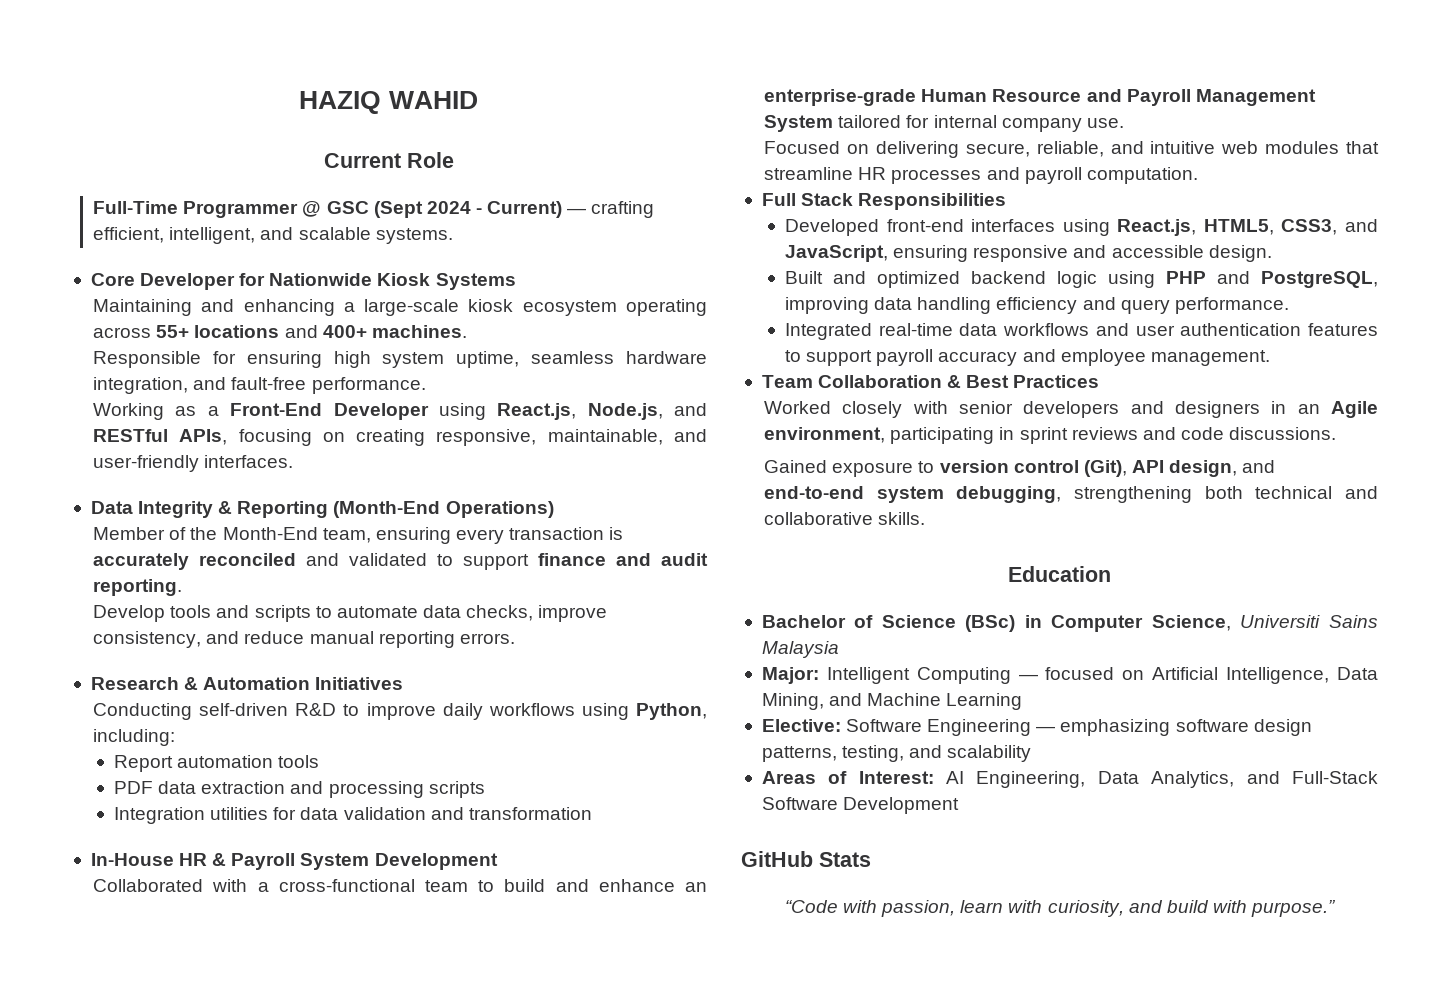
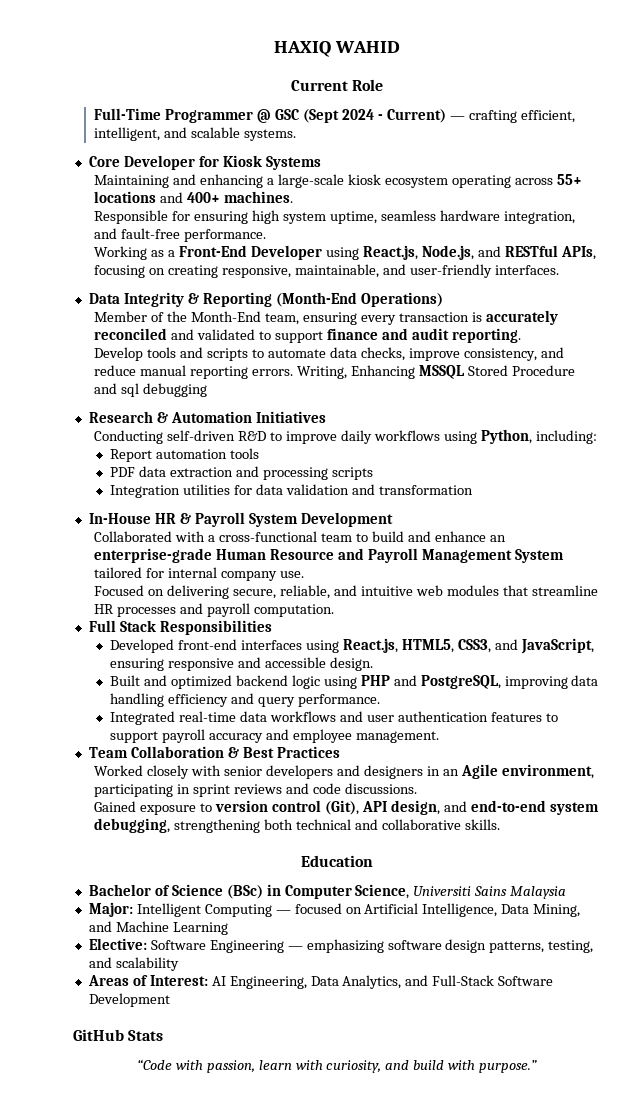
[299,91,382,114] HAZIQ -> [274,41,332,57] HAXIQ
[269,273,373,286] Nationwide -> (219, 161) none
(515, 638) none -> [297,365,575,379] [94,383,208,397] Writing, Enhancing MSSQL Stored Procedure and sql debugging

